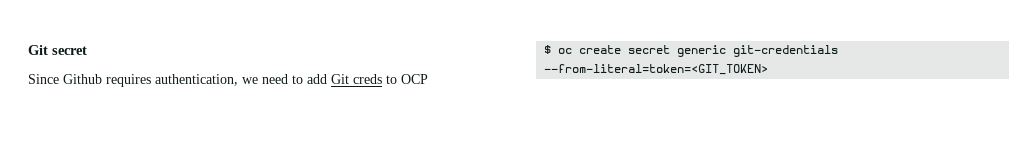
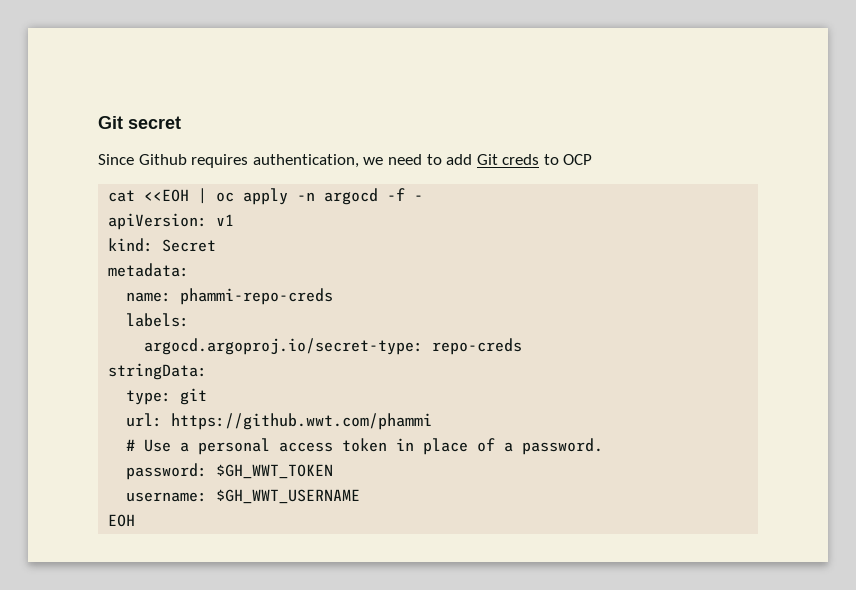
[544,45,839,57] [544,64,769,75] $ oc create secret generic git-credentials --from-literal=token=<GIT_TOKEN> -> [108,188,424,205] [108,213,235,230] [108,238,217,252] [108,263,190,277] [126,288,334,305] [126,313,190,327] [144,338,523,355] [108,363,208,380] [126,388,208,405] [126,413,433,430] [126,438,604,455] [126,463,334,480] [126,489,361,504] [108,514,136,527] cat <<EOH | oc apply -n argocd -f - // apiVersion: v1 // kind: Secret // metadata: // name: phammi-repo-creds // labels: // argocd.argoproj.io/secret-type: repo-creds // stringData: // type: git // url: https://github.wwt.com/phammi // # Use a personal access token in place of a password. // password: $GH_WWT_TOKEN // username: $GH_WWT_USERNAME // EOH

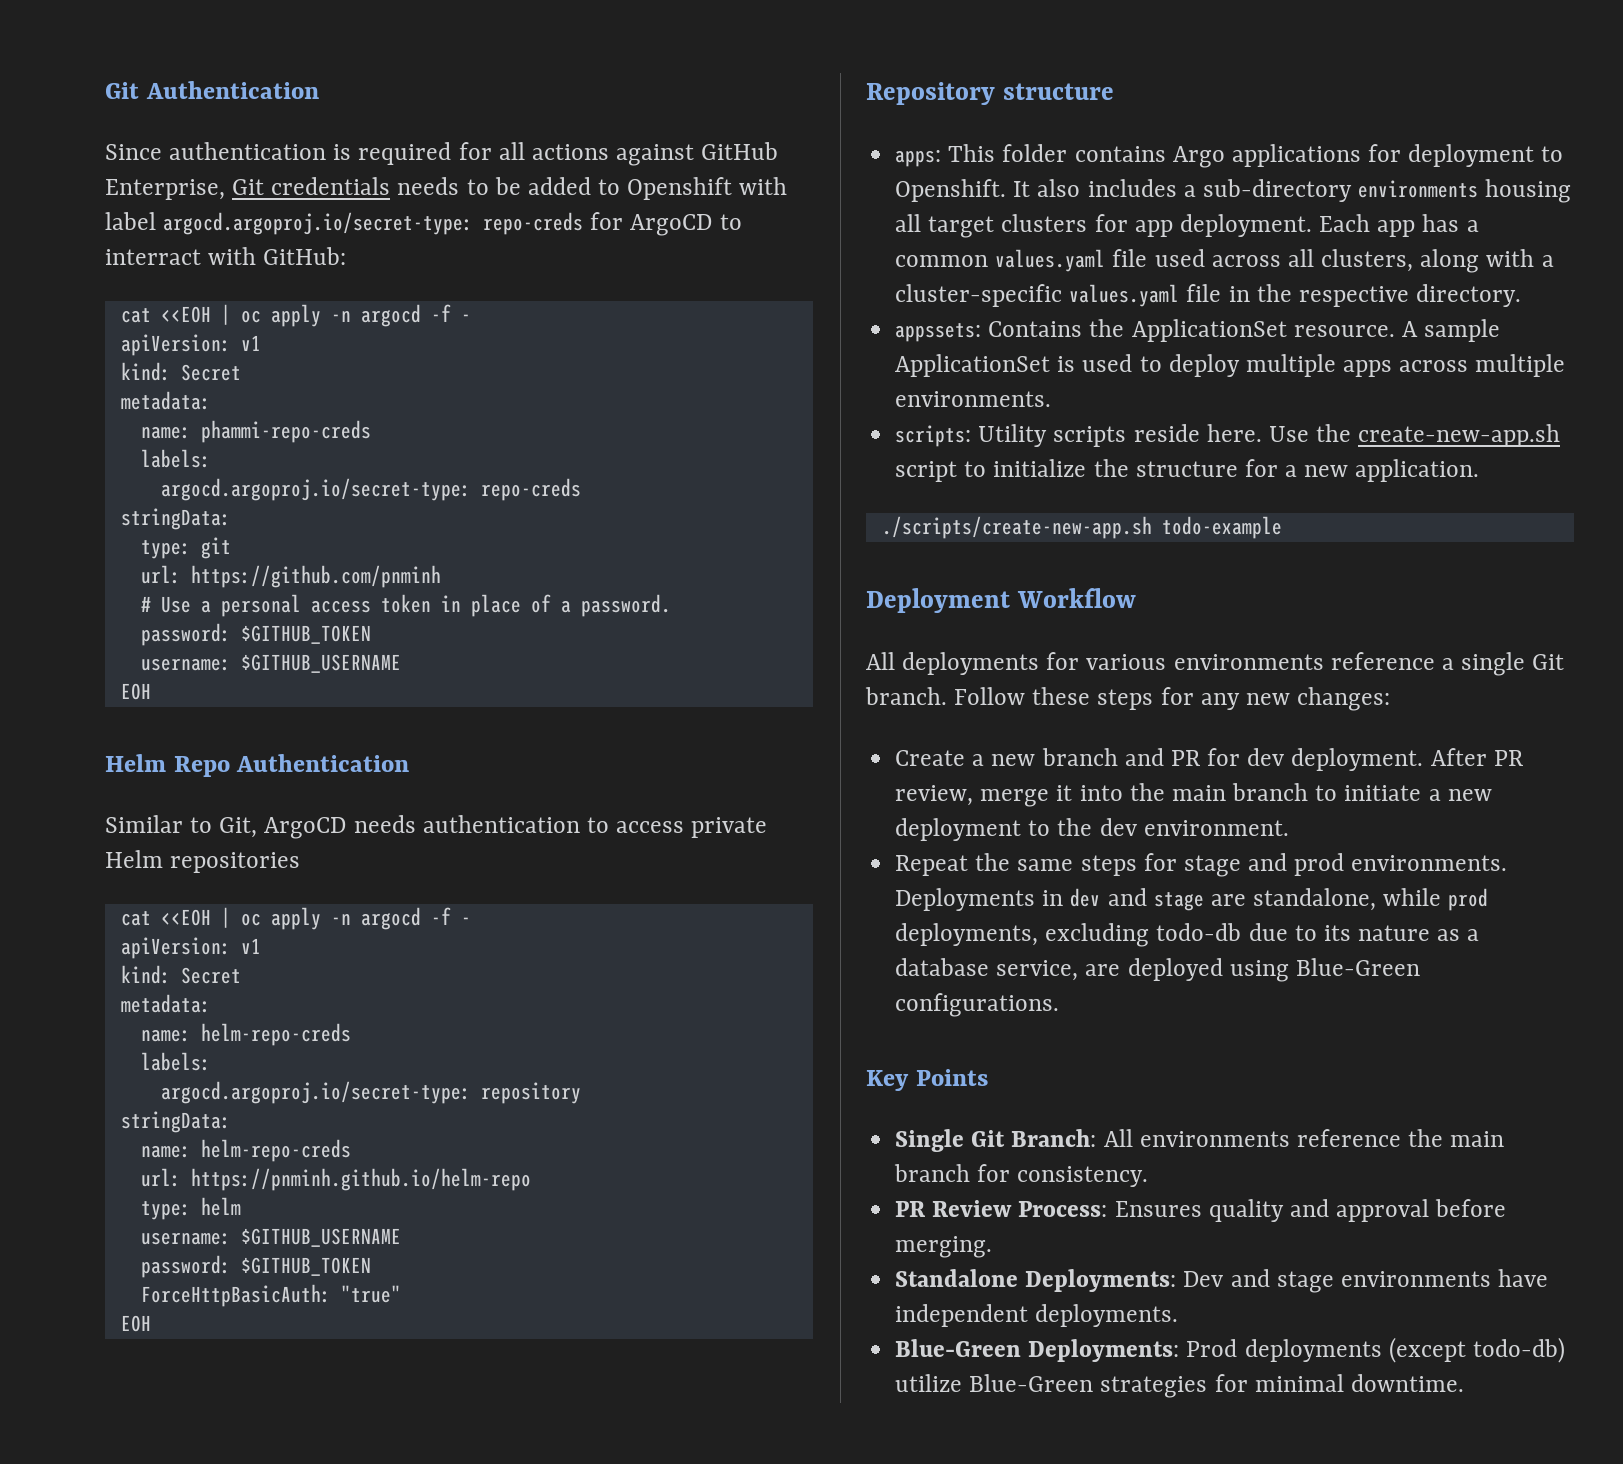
[98,116,181,129] Git secret -> [105,81,319,99] Git Authentication
[138,154,593,168] Github requires authentication, we need to add Git creds to OCP -> [169,142,779,166] [105,177,788,200] [105,212,742,236] [105,247,347,265] authentication is required for all actions against GitHub Enterprise, Git credentials needs to be added to Openshift with label argocd.argoproj.io/secret-type: repo-creds for ArgoCD to interract with GitHub:
[171,413,433,430] https://github.wwt.com/phammi -> [190,565,441,588] https://github.com/pnminh
[216,464,334,479] [126,489,361,504] [108,514,136,527] $GH_WWT_TOKEN // username: $GH_WWT_USERNAME // EOH -> [240,625,371,644] [140,654,401,673] [120,683,151,700] [105,754,410,777] [105,815,768,839] [105,850,301,873] [120,907,471,930] [120,937,261,959] [120,965,241,984] [120,994,211,1013] [140,1023,351,1046] [140,1052,211,1071] [160,1081,581,1104] [120,1111,231,1133] [140,1139,351,1162] [140,1168,531,1191] [140,1197,241,1220] [140,1228,401,1247] [140,1255,371,1278] [140,1284,401,1307] [120,1315,151,1332] [866,82,1114,105] [895,144,1564,168] [895,179,1572,203] [895,214,1479,238] [895,249,1554,273] [895,284,1522,307] [895,319,1501,342] [895,354,1566,377] [895,391,1052,407] [895,424,1561,447] [895,459,1480,482] [881,516,1282,539] [866,588,1136,613] [866,652,1565,676] [865,687,1391,711] [895,748,1523,771] [895,783,1492,807] [895,818,1289,841] [895,853,1508,877] [895,888,1489,911] [895,923,1480,947] [895,958,1420,982] [895,993,1060,1017] [866,1069,988,1091] [895,1129,1505,1152] [894,1164,1149,1187] [895,1199,1507,1222] [895,1236,993,1258] [895,1269,1549,1293] [895,1304,1179,1327] [895,1337,1565,1363] [895,1374,1464,1398] $GITHUB_TOKEN // username: $GITHUB_USERNAME // EOH // Helm Repo Authentication // Similar to Git, ArgoCD needs authentication to access private Helm repositories // cat <<EOH | oc apply -n argocd -f - // apiVersion: v1 // kind: Secret // metadata: // name: helm-repo-creds // labels: // argocd.argoproj.io/secret-type: repository // stringData: // name: helm-repo-creds // url: https://pnminh.github.io/helm-repo // type: helm // username: $GITHUB_USERNAME // password: $GITHUB_TOKEN // ForceHttpBasicAuth: "true" // EOH // Repository structure // apps: This folder contains Argo applications for deployment to Openshift. It also includes a sub-directory environments housing all target clusters for app deployment. Each app has a common values.yaml file used across all clusters, along with a cluster-specific values.yaml file in the respective directory. // appssets: Contains the ApplicationSet resource. A sample ApplicationSet is used to deploy multiple apps across multiple environments. // scripts: Utility scripts reside here. Use the create-new-app.sh script to initialize the structure for a new application. // ./scripts/create-new-app.sh todo-example // Deployment Workflow // All deployments for various environments reference a single Git branch. Follow these steps for any new changes: // Create a new branch and PR for dev deployment. After PR review, merge it into the main branch to initiate a new deployment to the dev environment. // Repeat the same steps for stage and prod environments. Deployments in dev and stage are standalone, while prod deployments, excluding todo-db due to its nature as a database service, are deployed using Blue-Green configurations. // Key Points // Single Git Branch: All environments reference the main branch for consistency. // PR Review Process: Ensures quality and approval before merging. // Standalone Deployments: Dev and stage environments have independent deployments. // Blue-Green Deployments: Prod deployments (except todo-db) utilize Blue-Green strategies for minimal downtime.

